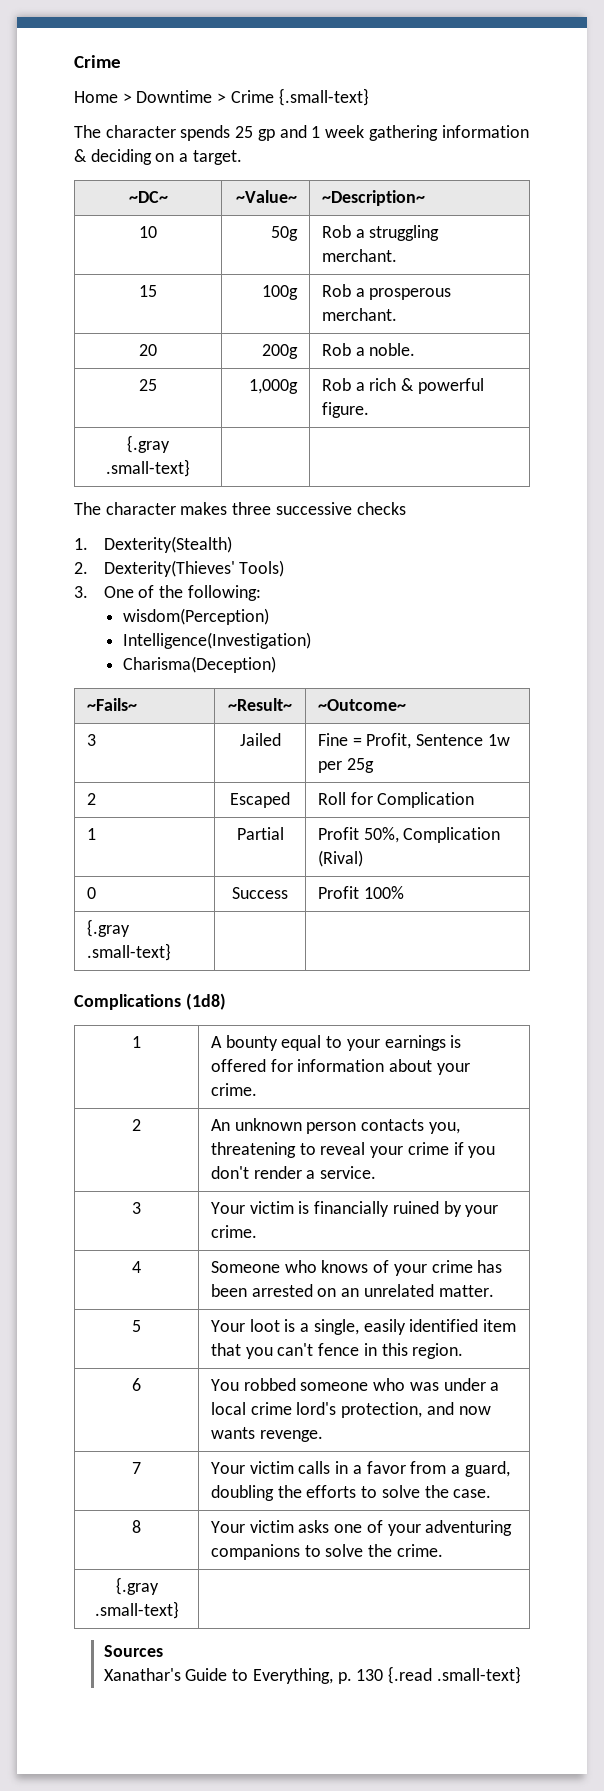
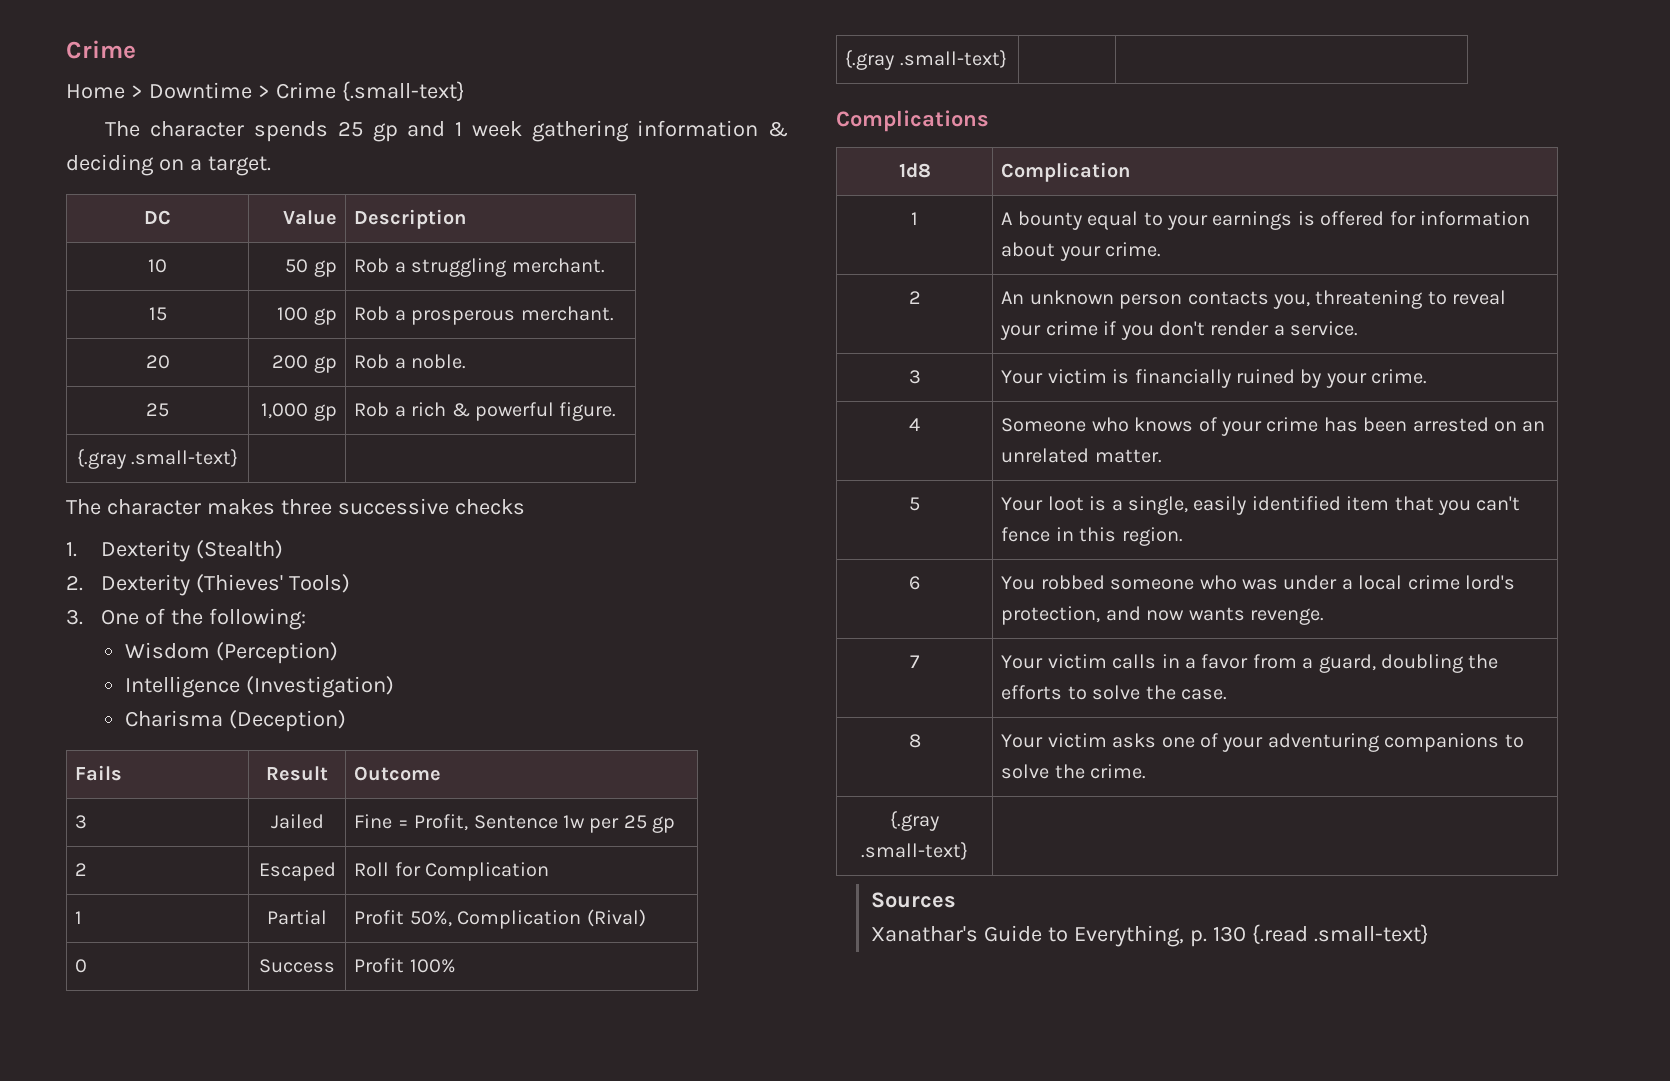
[128,191,168,203] [236,190,298,203] [321,190,425,206] ~DC~ | ~Value~ | ~Description~ -> [144,210,171,225] [282,210,337,225] [354,209,467,229] DC | Value | Description
[271,226,299,241] 50g -> [285,259,337,277] 50 gp
[262,285,299,300] 100g -> [277,307,337,325] 100 gp
[262,344,299,359] 200g -> [272,355,337,373] 200 gp
[249,379,299,394] 1,000g -> [261,403,337,421] 1,000 gp
[103,536,232,553] Dexterity(Stealth) -> [100,540,283,562] Dexterity (Stealth)
[103,560,235,577] Dexterity(Thieves' -> [100,574,283,596] Dexterity (Thieves'
[122,608,269,625] [122,632,311,649] [122,656,276,673] [86,698,137,711] [228,698,292,711] [317,699,406,711] wisdom(Perception) // Intelligence(Investigation) // Charisma(Deception) // ~Fails~ | ~Result~ | ~Outcome~ -> [125,642,339,664] [125,676,395,698] [125,710,347,732] [75,765,123,781] [266,766,328,781] [354,766,442,781] Wisdom (Perception) // Intelligence (Investigation) // Charisma (Deception) // Fails | Result | Outcome
[346,758,374,773] 25g -> [623,815,676,833] 25 gp
[185,993,226,1010] (1d8) -> [898,163,931,178] [1001,162,1131,182] // 1d8 | Complication

